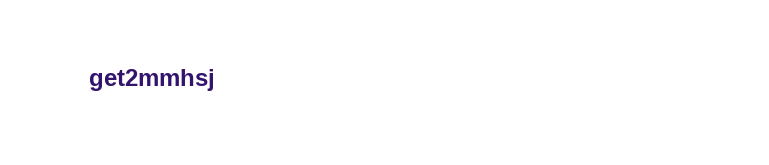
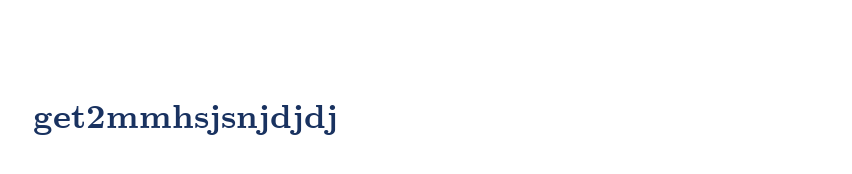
[89,69,215,91] get2mmhsj -> [33,105,338,135] get2mmhsjsnjdjdj

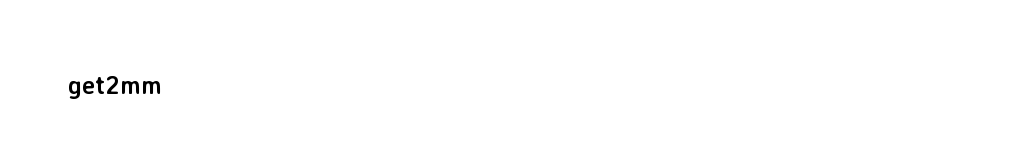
[33,105,338,135] get2mmhsjsnjdjdj -> [68,76,162,99] get2mm

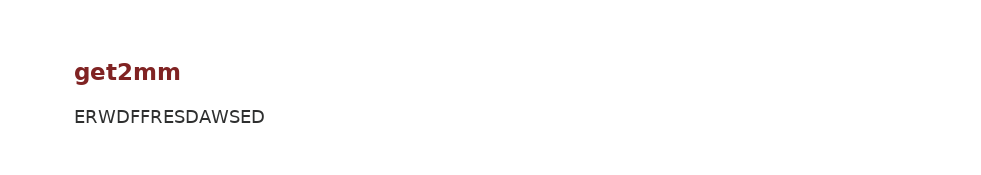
(162, 87) none -> [74,110,265,123] // ERWDFFRESDAWSED

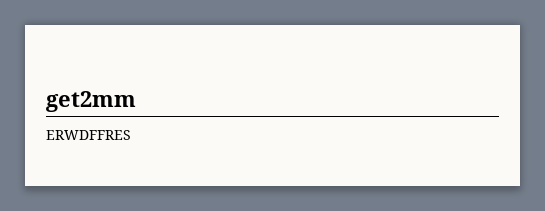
[74,110,265,123] ERWDFFRESDAWSED -> [46,130,131,140] ERWDFFRES

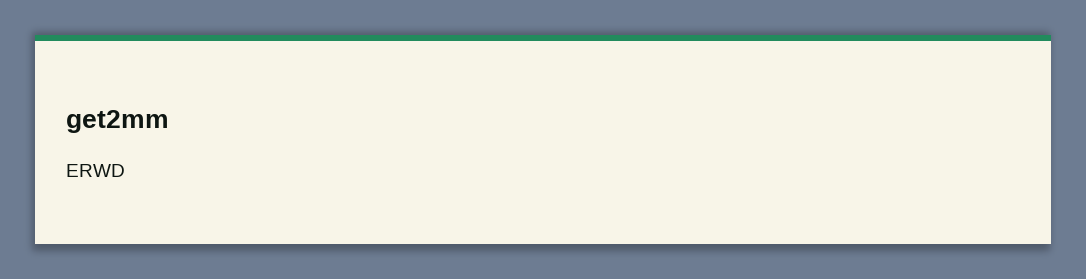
[46,130,131,140] ERWDFFRES -> [66,164,125,177] ERWD

